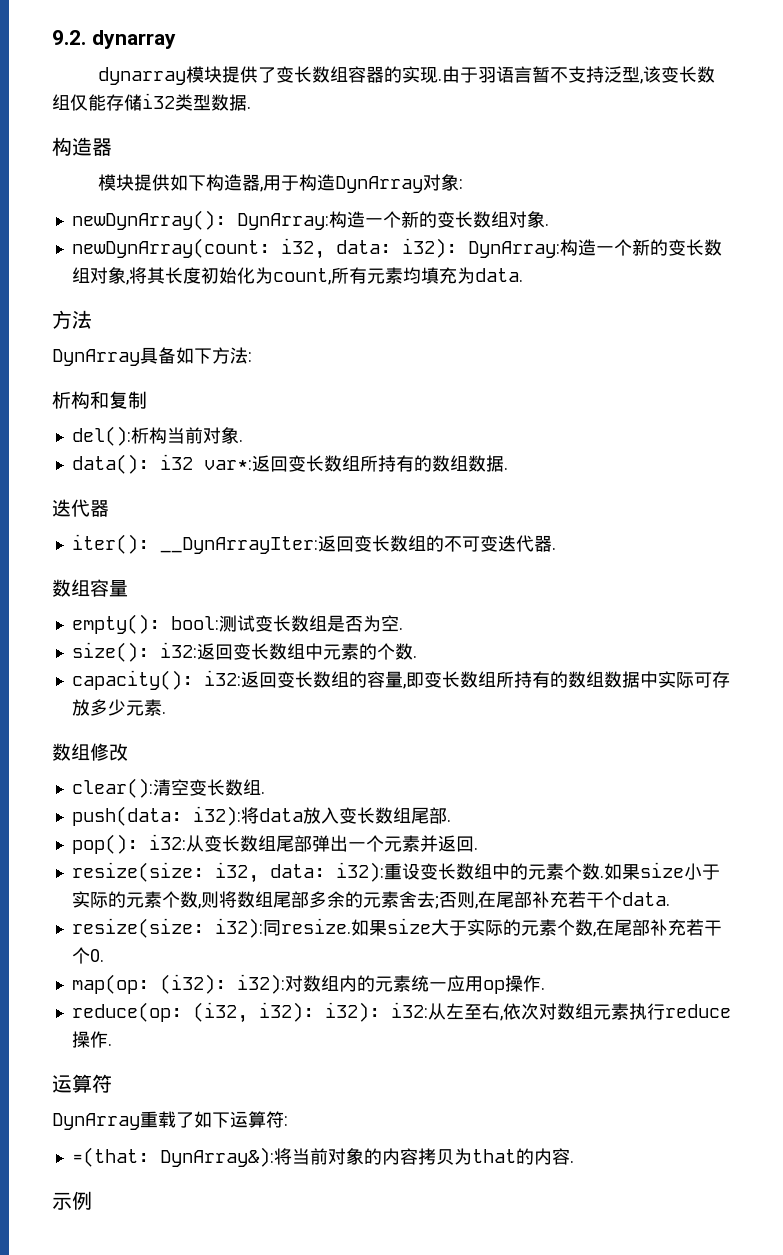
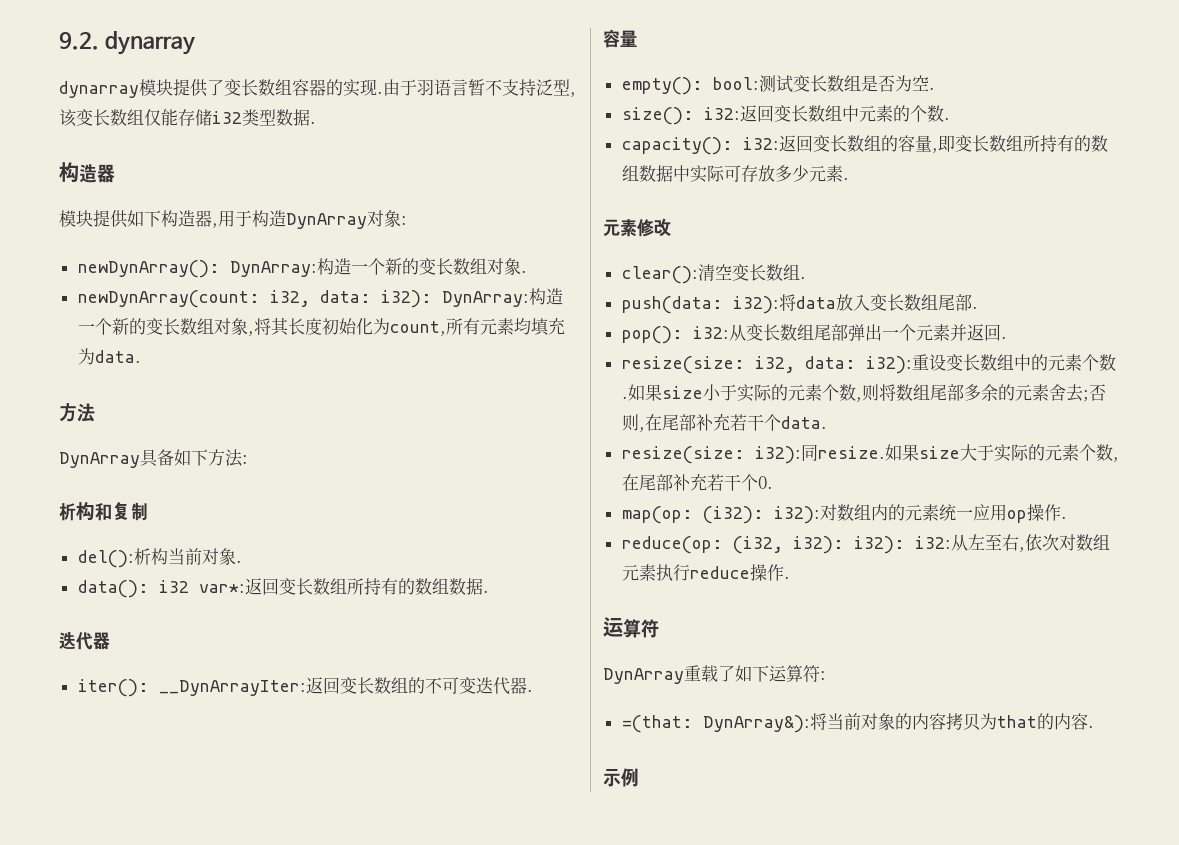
[52,579,90,597] 数组 -> (533, 690) none
[52,743,90,761] 数组 -> [603,219,637,237] 元素

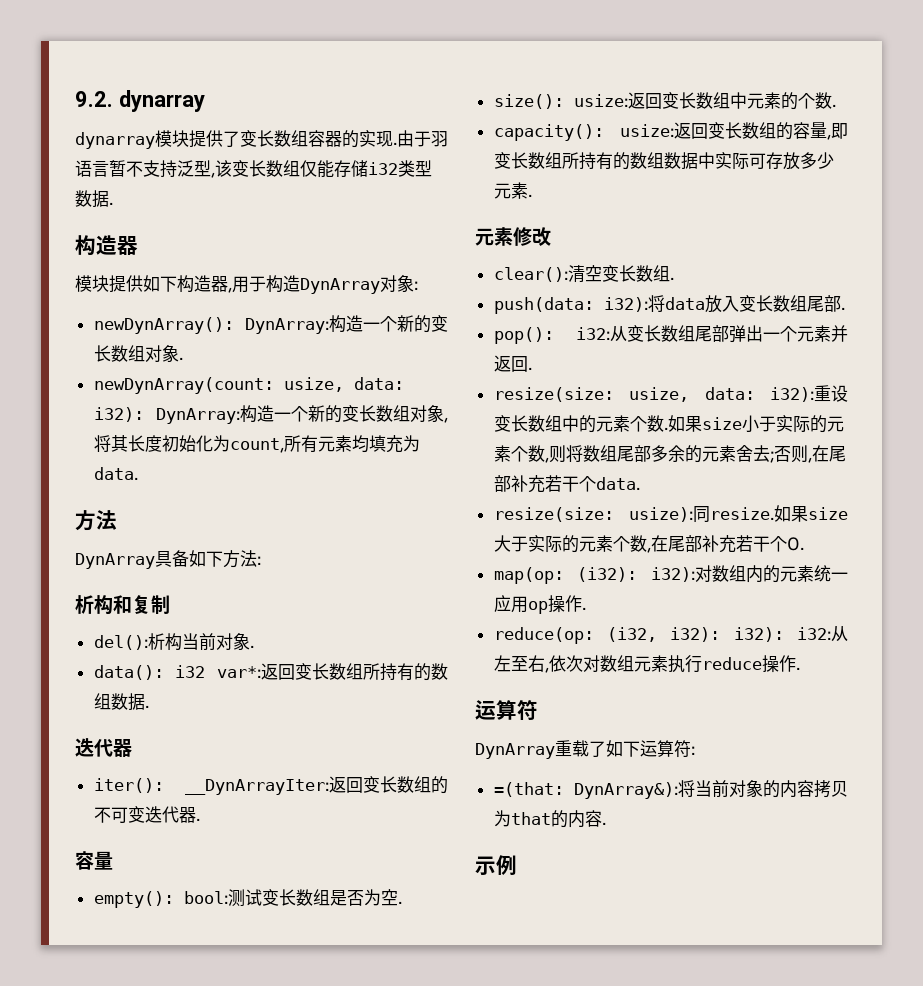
[269,290,310,307] i32, -> [283,377,344,392] usize,
[703,107,740,120] i32: -> [573,94,628,107] usize:
[742,137,779,150] i32: -> [620,124,674,137] usize:
[754,356,795,373] i32, -> [629,387,690,402] usize,
[754,446,801,464] i32): -> [629,507,693,522] usize):

